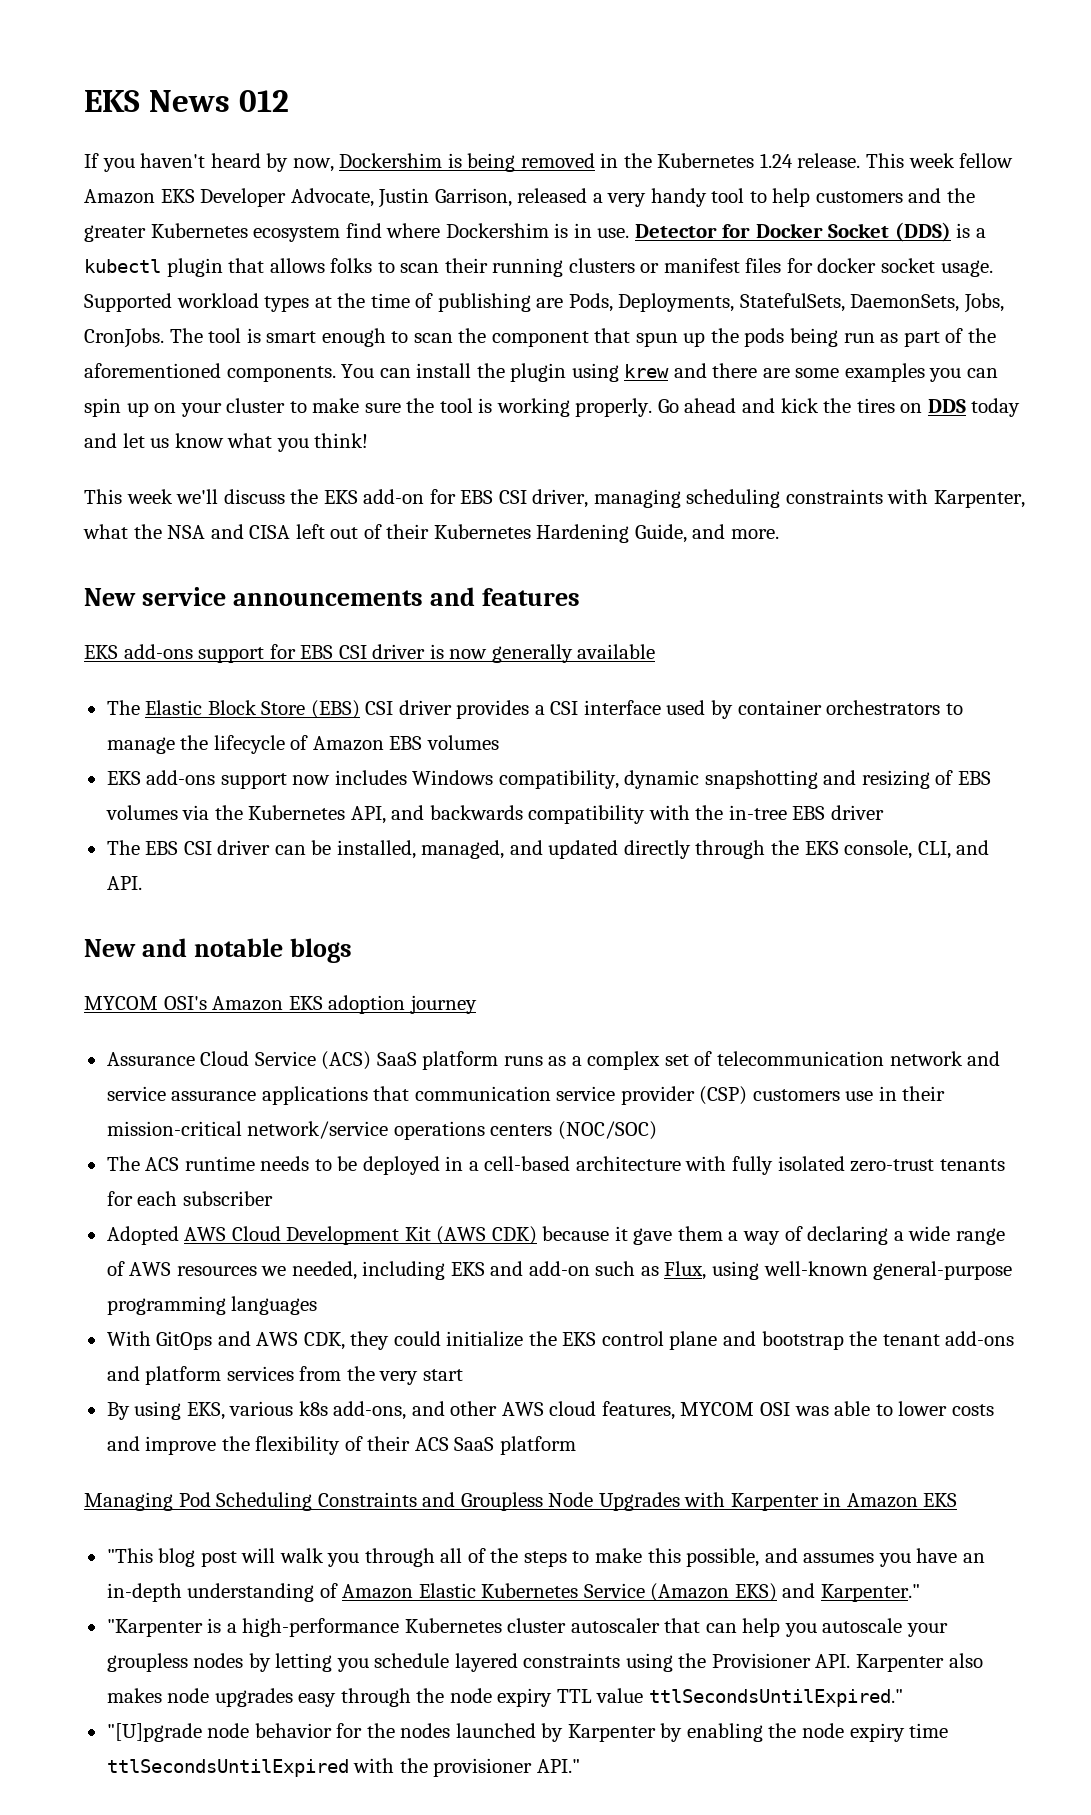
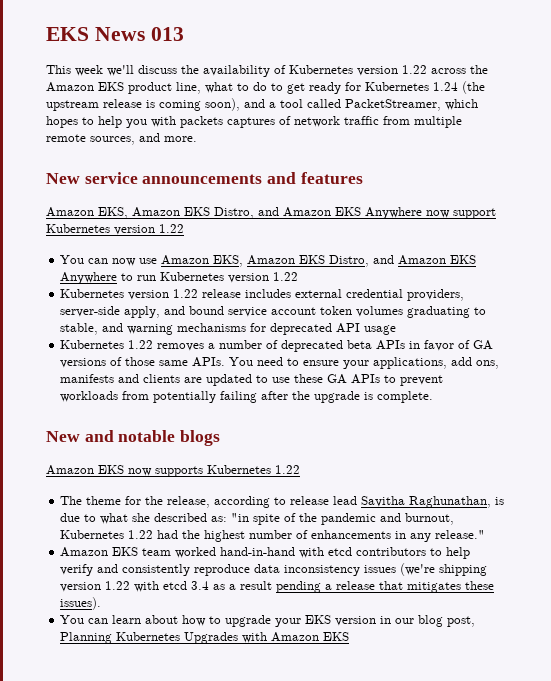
[238,90,289,112] [84,153,1014,172] [84,188,976,208] [84,222,987,242] [84,258,993,277] [84,293,1004,313] [84,328,996,348] [84,363,999,382] [84,398,1021,417] [84,433,369,452] 012 // If you haven't heard by now, Dockershim is being removed in the Kubernetes 1.24 release. This week fellow Amazon EKS Developer Advocate, Justin Garrison, released a very handy tool to help customers and the greater Kubernetes ecosystem find where Dockershim is in use. Detector for Docker Socket (DDS) is a kubectl plugin that allows folks to scan their running clusters or manifest files for docker socket usage. Supported workload types at the time of publishing are Pods, Deployments, StatefulSets, DaemonSets, Jobs, CronJobs. The tool is smart enough to scan the component that spun up the pods being run as part of the aforementioned components. You can install the plugin using krew and there are some examples you can spin up on your cluster to make sure the tool is working properly. Go ahead and kick the tires on DDS today and let us know what you think! -> [150,27,184,41] 013
[323,489,1026,508] [83,524,687,543] EKS add-on for EBS CSI driver, managing scheduling constraints with Karpenter, what the NSA and CISA left out of their Kubernetes Hardening Guide, -> [203,65,488,77] [46,81,485,94] [46,98,478,111] [46,116,462,128] [46,134,135,145] availability of Kubernetes version 1.22 across the Amazon EKS product line, what to do to get ready for Kubernetes 1.24 (the upstream release is coming soon), and a tool called PacketStreamer, which hopes to help you with packets captures of network traffic from multiple remote sources,
[84,644,656,663] [106,700,963,719] [106,735,499,754] [106,770,991,789] [105,805,884,824] [106,840,990,859] [106,876,142,890] [84,938,352,963] [84,995,477,1014] [106,1051,1001,1070] [106,1086,946,1105] [106,1121,657,1140] [106,1156,1005,1175] [106,1191,273,1206] [106,1226,1005,1245] [106,1261,1013,1280] [106,1296,318,1315] [106,1331,1015,1350] [106,1366,463,1385] [106,1401,994,1420] [106,1436,576,1455] [84,1492,958,1511] [106,1548,985,1567] [106,1583,920,1602] [106,1618,948,1637] [106,1653,983,1672] [106,1688,903,1707] [106,1723,949,1742] [106,1758,580,1777] EKS add-ons support for EBS CSI driver is now generally available // The Elastic Block Store (EBS) CSI driver provides a CSI interface used by container orchestrators to manage the lifecycle of Amazon EBS volumes // EKS add-ons support now includes Windows compatibility, dynamic snapshotting and resizing of EBS volumes via the Kubernetes API, and backwards compatibility with the in-tree EBS driver // The EBS CSI driver can be installed, managed, and updated directly through the EKS console, CLI, and API. // New and notable blogs // MYCOM OSI's Amazon EKS adoption journey // Assurance Cloud Service (ACS) SaaS platform runs as a complex set of telecommunication network and service assurance applications that communication service provider (CSP) customers use in their mission-critical network/service operations centers (NOC/SOC) // The ACS runtime needs to be deployed in a cell-based architecture with fully isolated zero-trust tenants for each subscriber // Adopted AWS Cloud Development Kit (AWS CDK) because it gave them a way of declaring a wide range of AWS resources we needed, including EKS and add-on such as Flux, using well-known general-purpose programming languages // With GitOps and AWS CDK, they could initialize the EKS control plane and bootstrap the tenant add-ons and platform services from the very start // By using EKS, various k8s add-ons, and other AWS cloud features, MYCOM OSI was able to lower costs and improve the flexibility of their ACS SaaS platform // Managing Pod Scheduling Constraints and Groupless Node Upgrades with Karpenter in Amazon EKS // "This blog post will walk you through all of the steps to make this possible, and assumes you have an in-depth understanding of Amazon Elastic Kubernetes Service (Amazon EKS) and Karpenter." // "Karpenter is a high-performance Kubernetes cluster autoscaler that can help you autoscale your groupless nodes by letting you schedule layered constraints using the Provisioner API. Karpenter also makes node upgrades easy through the node expiry TTL value ttlSecondsUntilExpired." // "[U]pgrade node behavior for the nodes launched by Karpenter by enabling the node expiry time ttlSecondsUntilExpired with the provisioner API." -> [46,207,496,219] [46,224,184,235] [60,255,477,267] [60,272,299,284] [60,289,465,301] [60,306,487,318] [60,323,397,335] [60,340,494,352] [60,357,500,369] [60,374,444,386] [60,391,434,403] [46,430,221,446] [46,465,300,477] [60,496,505,508] [60,513,455,525] [60,530,486,542] [60,547,471,559] [60,563,488,576] [60,581,495,593] [60,597,102,610] [60,615,476,627] [60,632,350,644] Amazon EKS, Amazon EKS Distro, and Amazon EKS Anywhere now support Kubernetes version 1.22 // You can now use Amazon EKS, Amazon EKS Distro, and Amazon EKS Anywhere to run Kubernetes version 1.22 // Kubernetes version 1.22 release includes external credential providers, server-side apply, and bound service account token volumes graduating to stable, and warning mechanisms for deprecated API usage // Kubernetes 1.22 removes a number of deprecated beta APIs in favor of GA versions of those same APIs. You need to ensure your applications, add ons, manifests and clients are updated to use these GA APIs to prevent workloads from potentially failing after the upgrade is complete. // New and notable blogs // Amazon EKS now supports Kubernetes 1.22 // The theme for the release, according to release lead Savitha Raghunathan, is due to what she described as: "in spite of the pandemic and burnout, Kubernetes 1.22 had the highest number of enhancements in any release." // Amazon EKS team worked hand-in-hand with etcd contributors to help verify and consistently reproduce data inconsistency issues (we're shipping version 1.22 with etcd 3.4 as a result pending a release that mitigates these issues). // You can learn about how to upgrade your EKS version in our blog post, Planning Kubernetes Upgrades with Amazon EKS

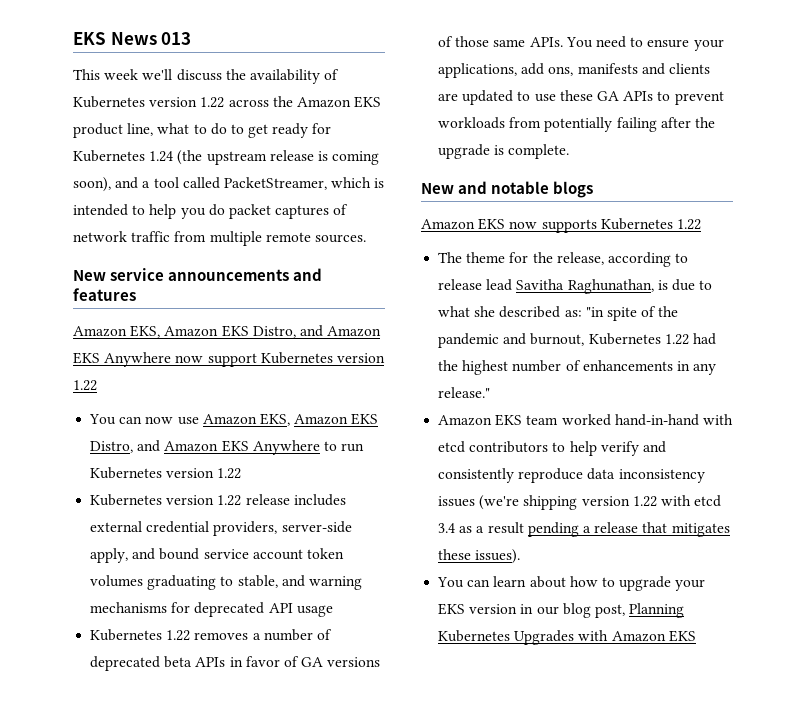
[46,116,78,128] hopes -> [374,178,385,188] [73,204,128,216] is intended
[151,116,223,128] with packets -> [208,204,271,219] do packet
[90,133,197,145] sources, and more. -> [314,234,366,243] sources.

